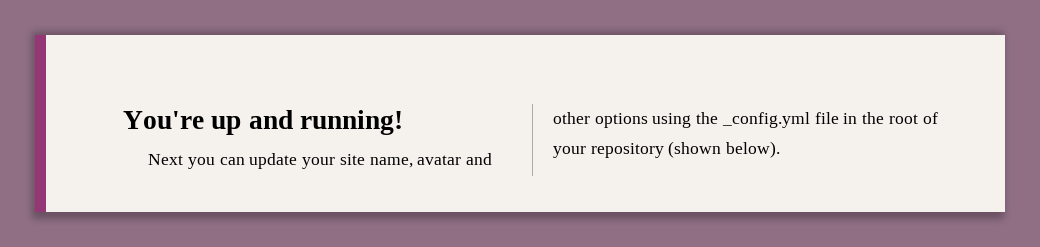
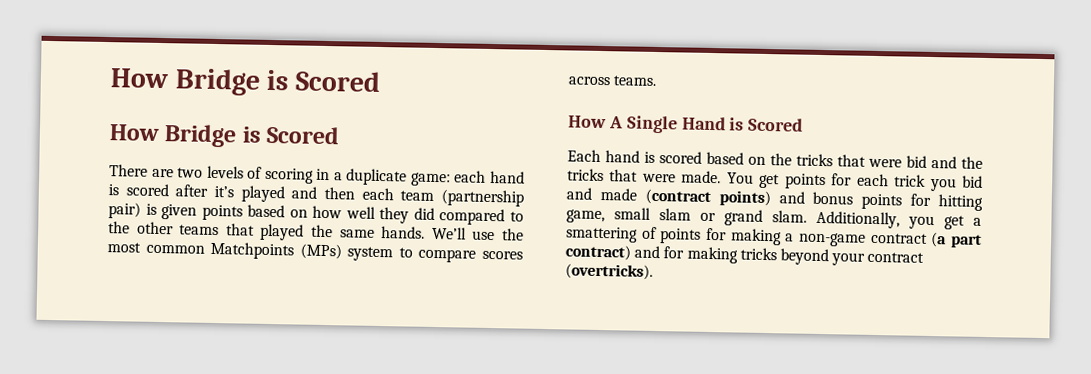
[123,110,404,135] [148,153,492,169] [553,112,938,128] [553,141,781,158] You're up and running! // Next you can update your site name, avatar and other options using the _config.yml file in the root of your repository (shown below). -> [110,68,381,96] [109,124,341,148] [109,164,525,187] [108,183,524,207] [108,202,524,226] [108,221,524,241] [107,241,523,263] [568,75,658,87] [568,115,804,134] [567,149,983,169] [567,168,983,192] [566,187,983,211] [566,207,982,230] [566,226,982,248] [565,244,925,266] [565,263,653,280] How Bridge is Scored // How Bridge is Scored // There are two levels of scoring in a duplicate game: each hand is scored after it’s played and then each team (partnership pair) is given points based on how well they did compared to the other teams that played the same hands. We’ll use the most common Matchpoints (MPs) system to compare scores across teams. // How A Single Hand is Scored // Each hand is scored based on the tricks that were bid and the tricks that were made. You get points for each trick you bid and made (contract points) and bonus points for hitting game, small slam or grand slam. Additionally, you get a smattering of points for making a non-game contract (a part contract) and for making tricks beyond your contract (overtricks).

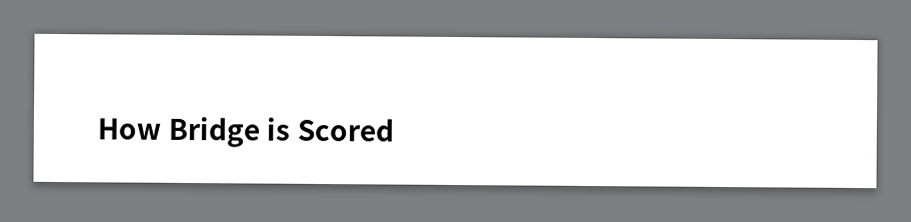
[110,68,381,96] [109,124,341,148] [109,164,525,187] [108,183,524,207] [108,202,524,226] [108,221,524,241] [107,241,523,263] [568,75,658,87] [568,115,804,134] [567,149,983,169] [567,168,983,192] [566,187,983,211] [566,207,982,230] [566,226,982,248] [565,244,925,266] [565,263,653,280] How Bridge is Scored // How Bridge is Scored // There are two levels of scoring in a duplicate game: each hand is scored after it’s played and then each team (partnership pair) is given points based on how well they did compared to the other teams that played the same hands. We’ll use the most common Matchpoints (MPs) system to compare scores across teams. // How A Single Hand is Scored // Each hand is scored based on the tricks that were bid and the tricks that were made. You get points for each trick you bid and made (contract points) and bonus points for hitting game, small slam or grand slam. Additionally, you get a smattering of points for making a non-game contract (a part contract) and for making tricks beyond your contract (overtricks). -> [97,116,394,148] How Bridge is Scored

